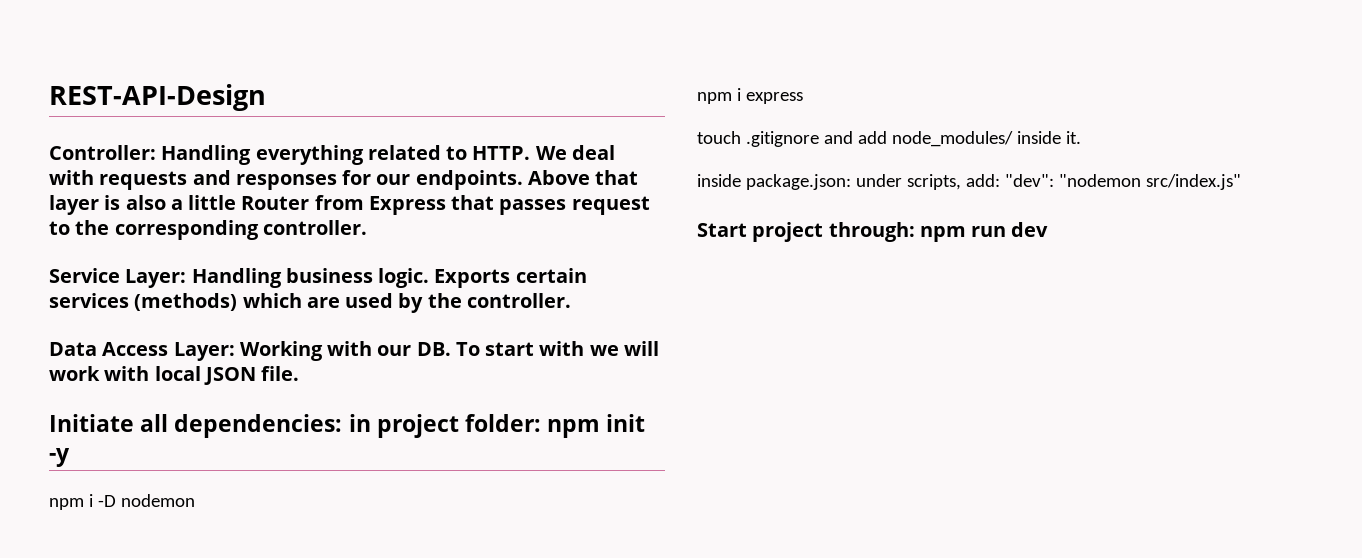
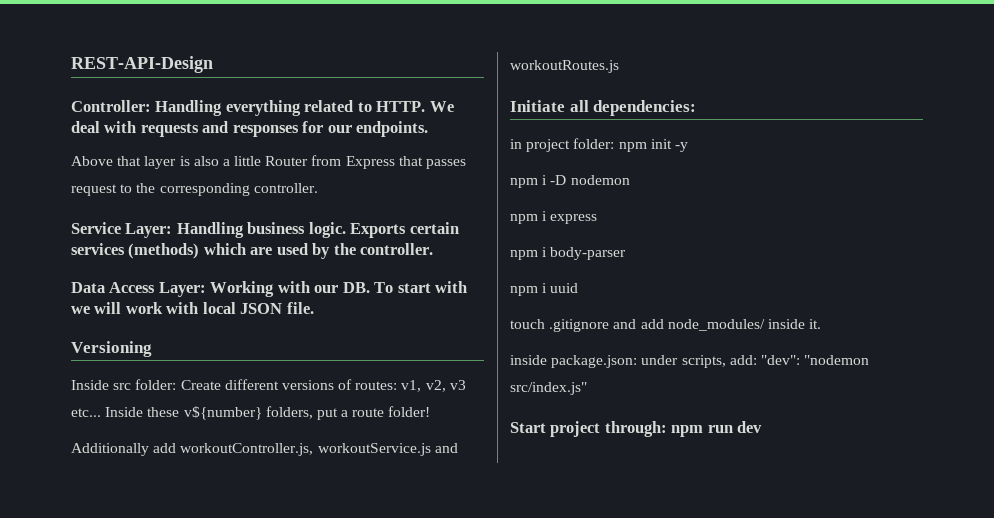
(523, 180) none -> (429, 129) //
(300, 373) none -> [71,341,152,357] [71,379,466,392] [71,406,431,420] [71,443,458,456] [510,60,619,73] // Versioning // Inside src folder: Create different versions of routes: v1, v2, v3 etc... Inside these v${number} folders, put a route folder! // Additionally add workoutController.js, workoutService.js and workoutRoutes.js
(343, 426) none -> (697, 108) //
(803, 98) none -> [510,247,627,260] [510,283,579,296] // npm i body-parser // npm i uuid

